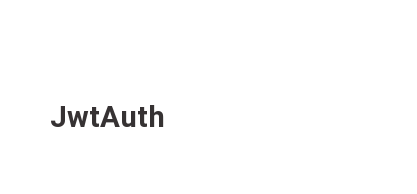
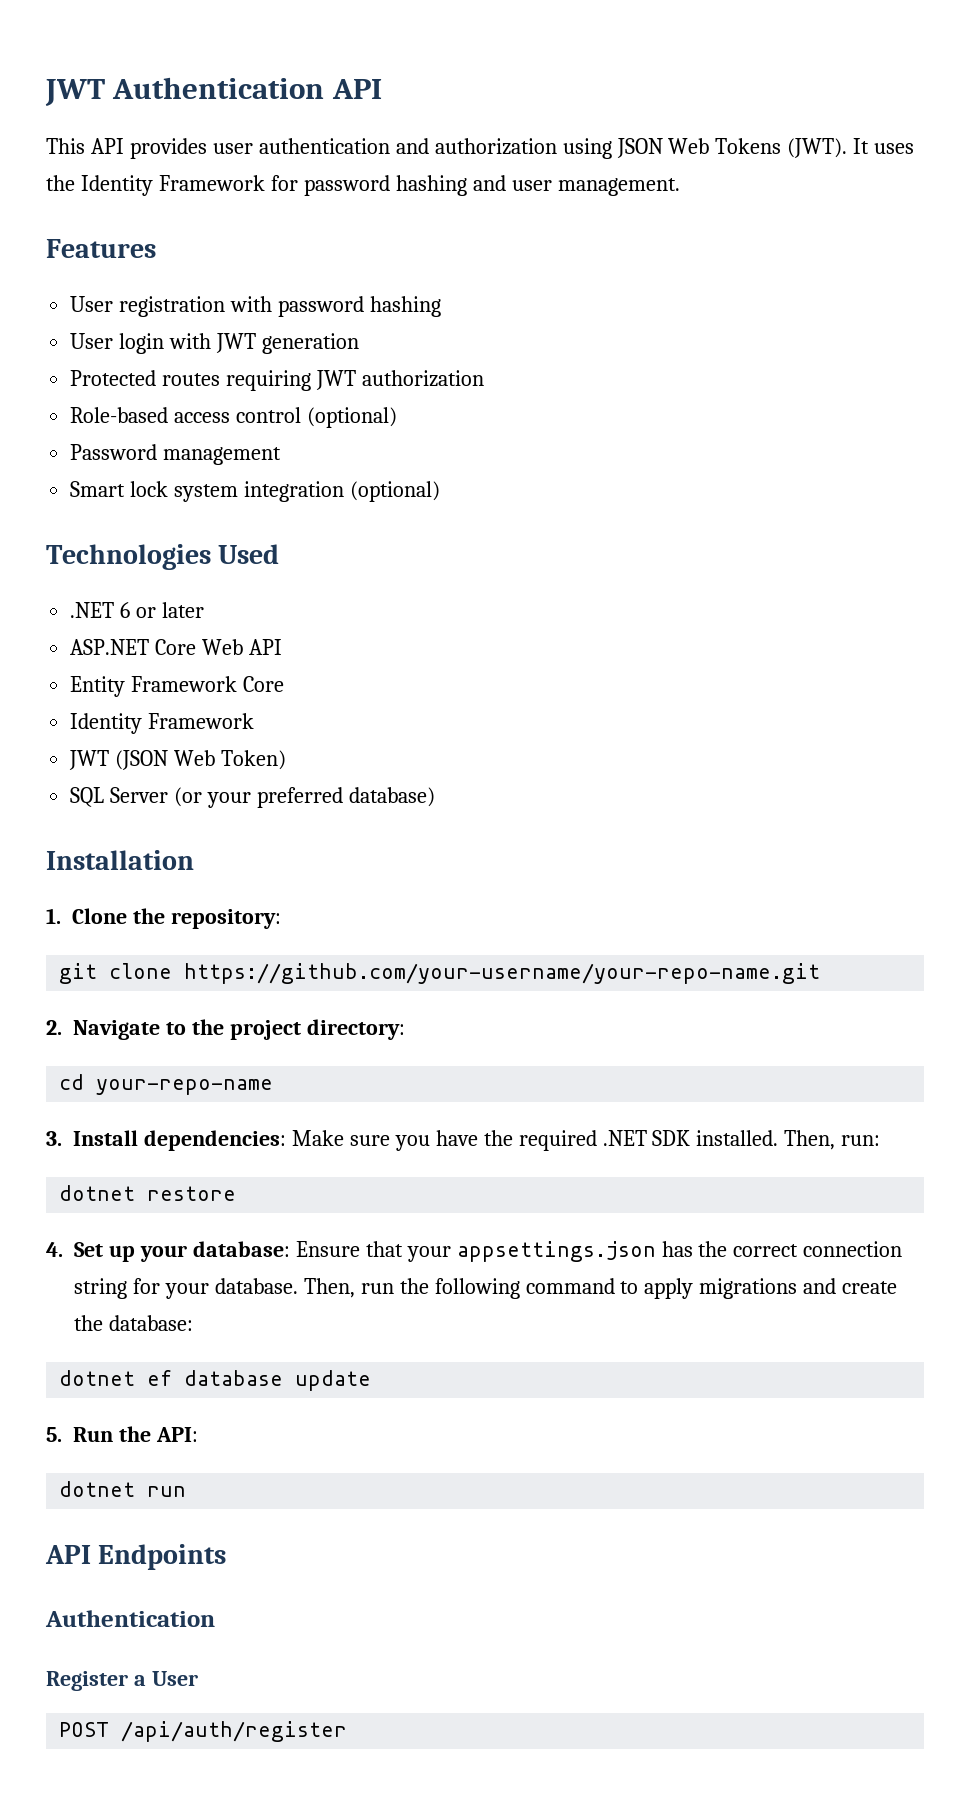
[50,105,165,127] JwtAuth -> [45,77,382,106] [46,138,915,159] [46,175,680,196] [46,239,156,258] [70,296,441,317] [70,333,359,354] [70,370,484,391] [70,407,398,428] [70,444,282,465] [70,481,440,502] [46,544,280,570] [70,602,205,618] [70,639,283,655] [70,676,285,697] [70,713,255,734] [69,750,287,770] [70,787,435,808] [46,850,194,870] [46,908,281,929] [59,963,821,984] [46,1019,405,1040] [59,1074,274,1095] [46,1130,881,1151] [59,1185,237,1201] [46,1241,903,1262] [74,1278,898,1299] [74,1315,193,1331] [59,1370,372,1391] [46,1426,198,1442] [59,1481,187,1497] [45,1544,227,1570] [45,1610,215,1627] [46,1671,198,1691] [59,1721,348,1742] JWT Authentication API // This API provides user authentication and authorization using JSON Web Tokens (JWT). It uses the Identity Framework for password hashing and user management. // Features // User registration with password hashing // User login with JWT generation // Protected routes requiring JWT authorization // Role-based access control (optional) // Password management // Smart lock system integration (optional) // Technologies Used // .NET 6 or later // ASP.NET Core Web API // Entity Framework Core // Identity Framework // JWT (JSON Web Token) // SQL Server (or your preferred database) // Installation // 1. Clone the repository: // git clone https://github.com/your-username/your-repo-name.git // 2. Navigate to the project directory: // cd your-repo-name // 3. Install dependencies: Make sure you have the required .NET SDK installed. Then, run: // dotnet restore // 4. Set up your database: Ensure that your appsettings.json has the correct connection string for your database. Then, run the following command to apply migrations and create the database: // dotnet ef database update // 5. Run the API: // dotnet run // API Endpoints // Authentication // Register a User // POST /api/auth/register

